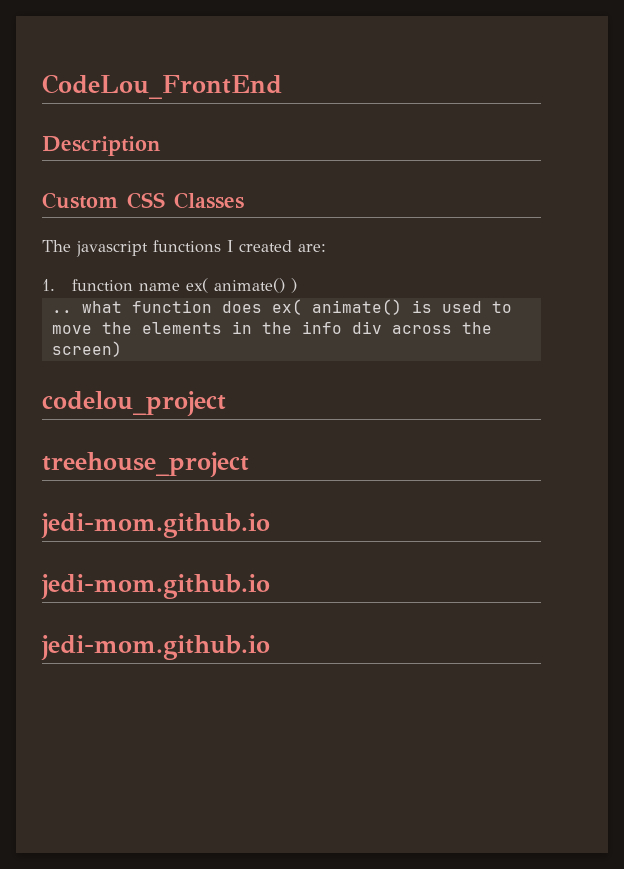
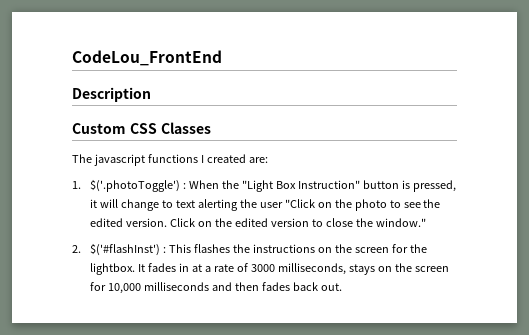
[72,278,298,293] [51,299,512,315] [51,321,492,334] [51,341,122,357] [42,391,226,416] [42,452,249,477] [41,513,270,538] [41,574,270,599] [41,635,270,660] function name ex( animate() ) // .. what function does ex( animate() is used to move the elements in the info div across the screen) // codelou_project // treehouse_project // jedi-mom.github.io // jedi-mom.github.io // jedi-mom.github.io -> [89,179,456,192] [89,199,441,211] [89,218,426,227] [72,243,427,256] [89,263,449,275] [89,282,342,294] $('.photoToggle') : When the "Light Box Instruction" button is pressed, it will change to text alerting the user "Click on the photo to see the edited version. Click on the edited version to close the window." // 2. $('#flashInst') : This flashes the instructions on the screen for the lightbox. It fades in at a rate of 3000 milliseconds, stays on the screen for 10,000 milliseconds and then fades back out.

